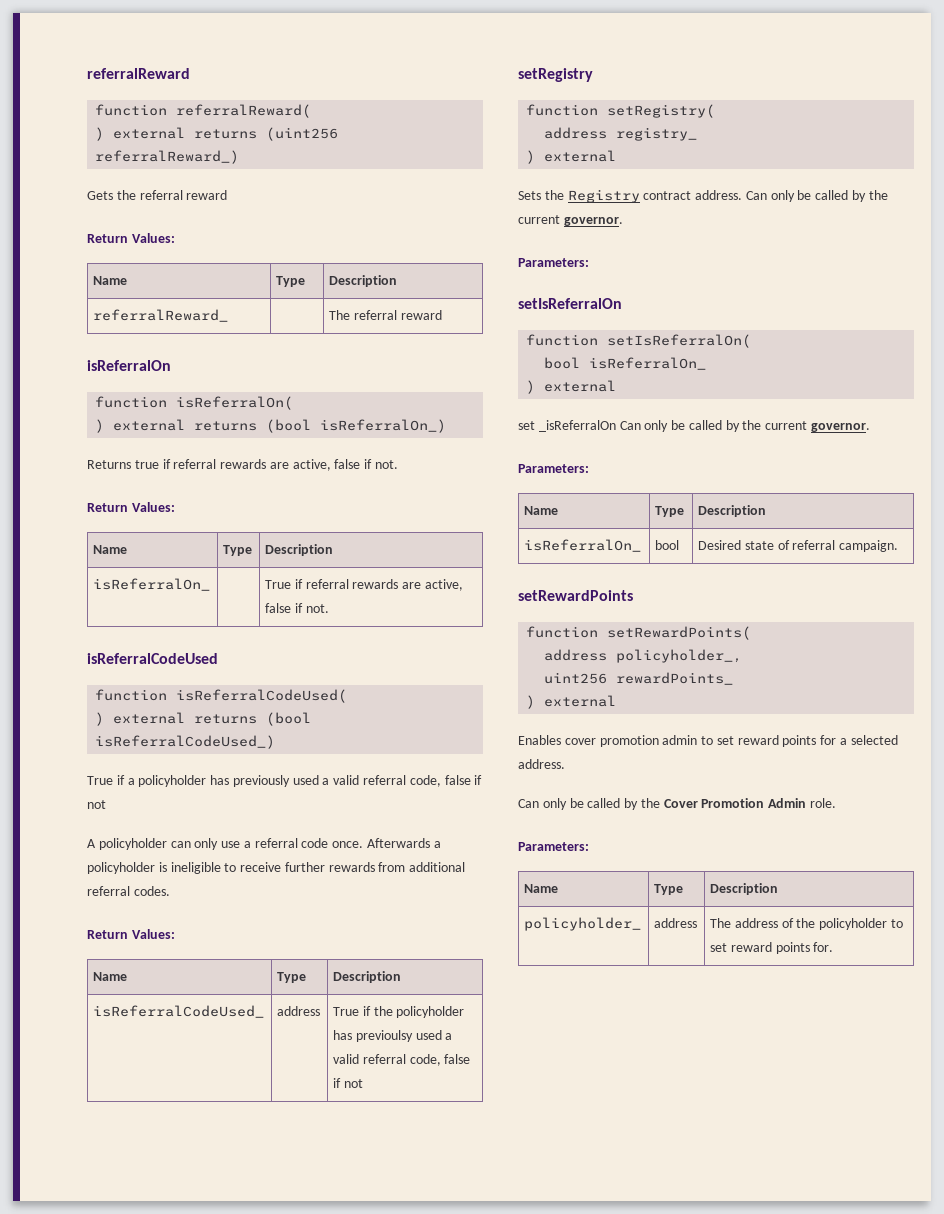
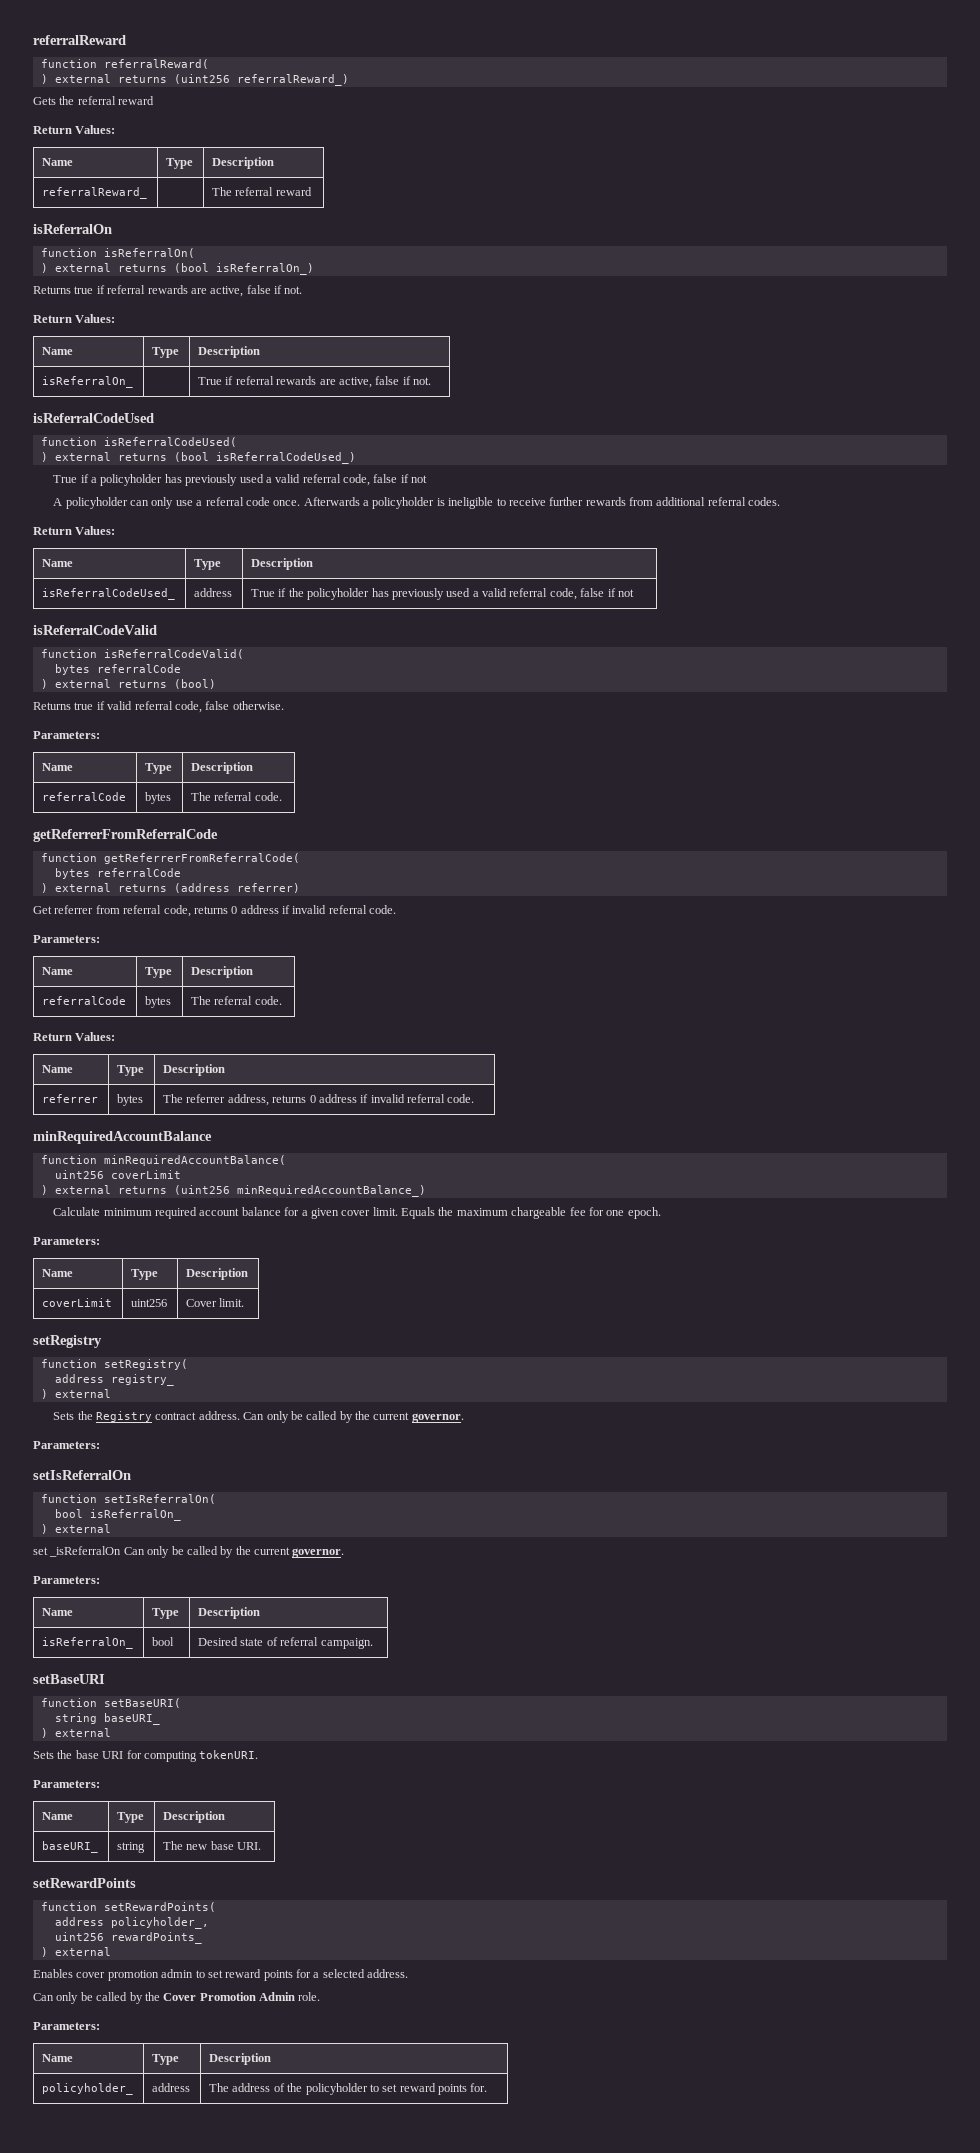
[355,1030,453,1042] [333,1054,471,1066] [333,1078,363,1088] previoulsy used a valid referral code, false if not -> [391,588,634,600] [33,625,157,635] [40,649,244,659] [54,664,181,675] [40,679,216,689] [33,701,284,713] [33,731,100,739] [42,763,74,771] [145,763,173,774] [191,762,254,774] [42,792,127,801] [145,792,172,804] [191,792,282,801] [33,829,218,842] [40,853,300,864] [54,868,181,879] [40,883,300,893] [33,905,397,917] [33,935,100,943] [42,967,74,975] [145,967,173,978] [191,966,254,978] [42,996,127,1005] [145,996,172,1008] [191,996,282,1005] [33,1032,116,1041] [42,1065,74,1073] [117,1065,145,1076] [163,1064,226,1076] [42,1094,99,1103] [117,1094,144,1106] [163,1094,475,1106] [33,1131,212,1144] [40,1155,286,1166] [54,1170,181,1179] [40,1185,426,1197] [53,1207,661,1219] [33,1237,100,1245] [42,1269,74,1277] [131,1269,159,1280] [186,1268,249,1280] [42,1298,113,1307] [131,1299,168,1307] [186,1298,245,1307] previously used a valid referral code, false if not // isReferralCodeValid // function isReferralCodeValid( // bytes referralCode // ) external returns (bool) // Returns true if valid referral code, false otherwise. // Parameters: // Name | Type | Description // referralCode | bytes | The referral code. // getReferrerFromReferralCode // function getReferrerFromReferralCode( // bytes referralCode // ) external returns (address referrer) // Get referrer from referral code, returns 0 address if invalid referral code. // Parameters: // Name | Type | Description // referralCode | bytes | The referral code. // Return Values: // Name | Type | Description // referrer | bytes | The referrer address, returns 0 address if invalid referral code. // minRequiredAccountBalance // function minRequiredAccountBalance( // uint256 coverLimit // ) external returns (uint256 minRequiredAccountBalance_) // Calculate minimum required account balance for a given cover limit. Equals the maximum chargeable fee for one epoch. // Parameters: // Name | Type | Description // coverLimit | uint256 | Cover limit.
(899, 546) none -> [33,1674,105,1684] [40,1698,181,1708] [54,1713,160,1725] [40,1728,111,1738] [33,1750,259,1762] [33,1780,100,1788] [42,1812,74,1820] [117,1812,145,1823] [163,1811,226,1823] [42,1841,99,1853] [117,1842,146,1853] [163,1841,262,1850] // setBaseURI // function setBaseURI( // string baseURI_ // ) external // Sets the base URI for computing tokenURI. // Parameters: // Name | Type | Description // baseURI_ | string | The new base URI.

